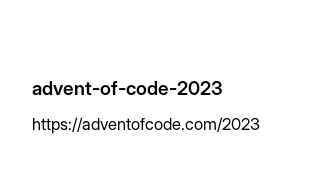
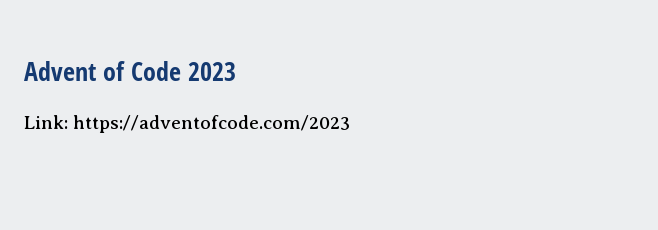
[31,80,224,96] advent-of-code-2023 // -> [24,61,237,81] [24,115,68,129] Advent of Code 2023 // Link:

